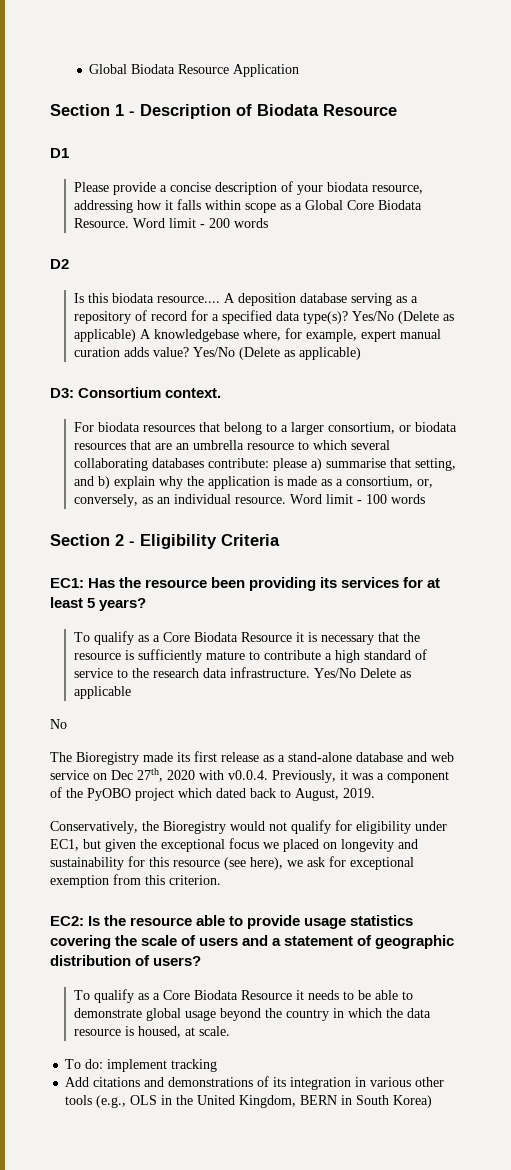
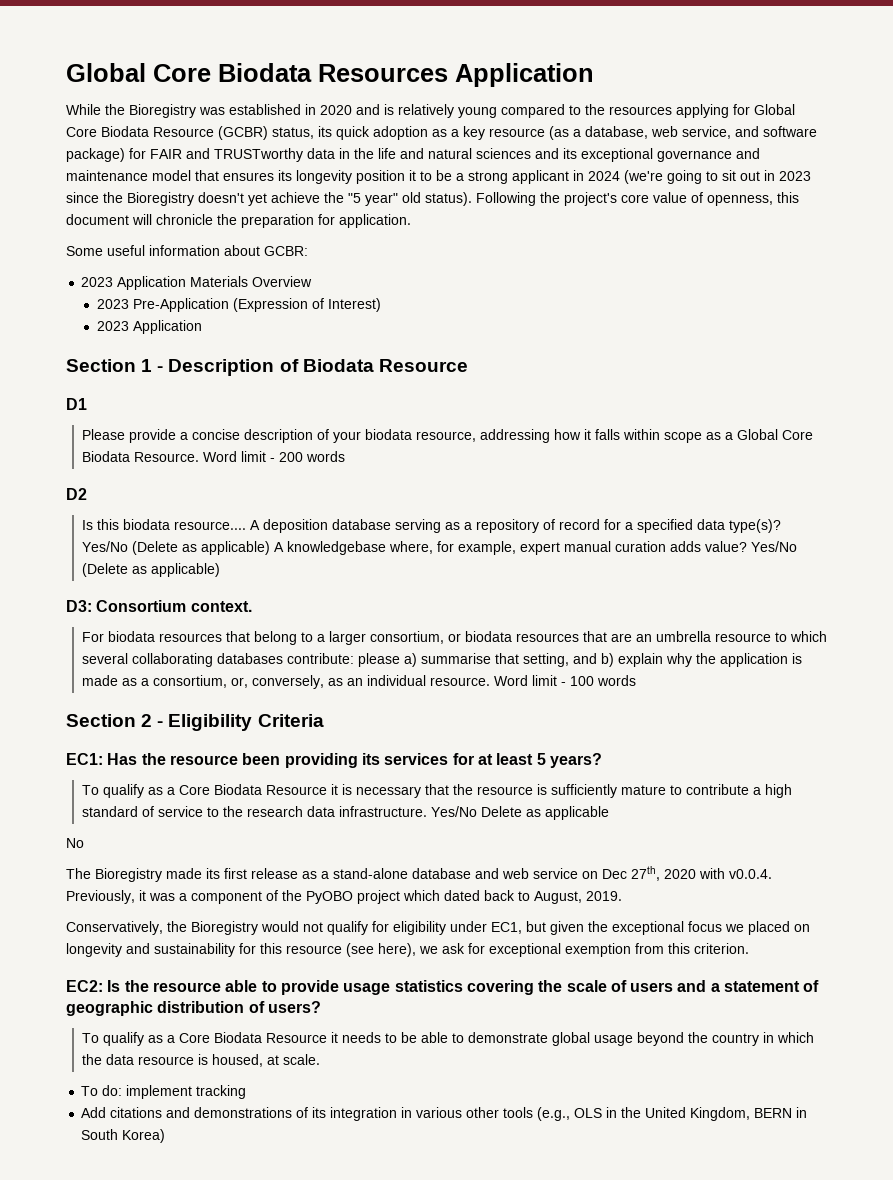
[89,64,230,74] Global Biodata Resource -> [66,63,594,87] [66,104,795,118] [66,126,817,140] [66,148,760,162] [66,170,811,184] [66,192,799,206] [66,214,411,228] [66,245,308,256] [81,276,313,290] [96,298,381,312] [96,321,129,331] Global Core Biodata Resources Application // While the Bioregistry was established in 2020 and is relatively young compared to the resources applying for Global Core Biodata Resource (GCBR) status, its quick adoption as a key resource (as a database, web service, and software package) for FAIR and TRUSTworthy data in the life and natural sciences and its exceptional governance and maintenance model that ensures its longevity position it to be a strong applicant in 2024 (we're going to sit out in 2023 since the Bioregistry doesn't yet achieve the "5 year" old status). Following the project's core value of openness, this document will chronicle the preparation for application. // Some useful information about GCBR: // 2023 Application Materials Overview // 2023 Pre-Application (Expression of Interest) // 2023

